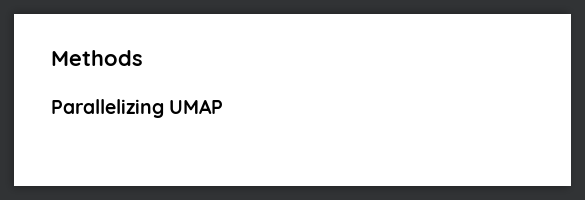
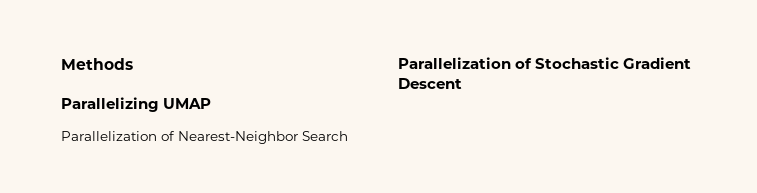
(224, 106) none -> [61,131,348,144] [398,57,692,69] [398,78,462,89] // Parallelization of Nearest-Neighbor Search // Parallelization of Stochastic Gradient Descent

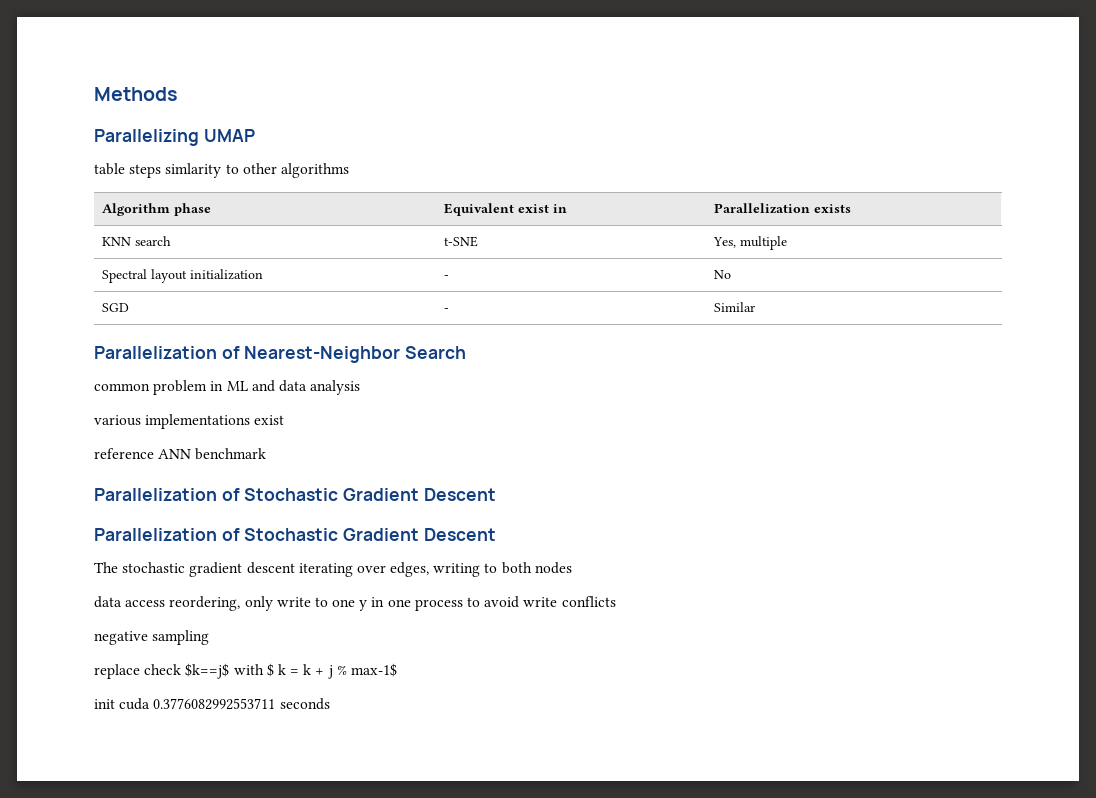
[61,131,348,144] [398,57,692,69] [398,78,462,89] Parallelization of Nearest-Neighbor Search // Parallelization of Stochastic Gradient Descent -> [94,163,349,178] [102,203,212,216] [444,203,568,216] [714,203,852,214] [102,236,172,246] [444,236,479,247] [713,236,788,250] [102,269,264,283] [444,275,450,279] [714,270,732,279] [102,303,130,312] [444,308,450,312] [714,302,756,312] [94,346,467,363] [94,380,361,395] [94,414,285,429] [94,448,267,460] [94,488,496,501] [94,528,496,541] [94,562,572,577] [94,596,616,611] [94,630,210,645] [94,663,398,679] [94,698,330,710] table steps simlarity to other algorithms // Algorithm phase | Equivalent exist in | Parallelization exists // KNN search | t-SNE | Yes, multiple // Spectral layout initialization | - | No // SGD | - | Similar // Parallelization of Nearest-Neighbor Search // common problem in ML and data analysis // various implementations exist // reference ANN benchmark // Parallelization of Stochastic Gradient Descent // Parallelization of Stochastic Gradient Descent // The stochastic gradient descent iterating over edges, writing to both nodes // data access reordering, only write to one y in one process to avoid write conflicts // negative sampling // replace check $k==j$ with $ k = k + j % max-1$ // init cuda 0.3776082992553711 seconds

